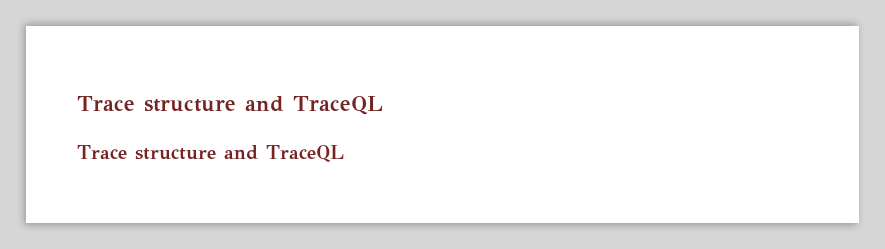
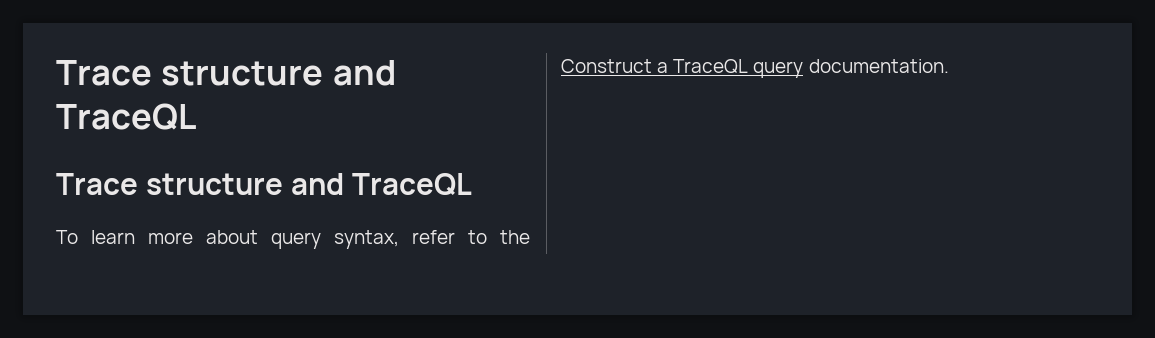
(344, 153) none -> [56,230,530,249] [561,59,949,78] // To learn more about query syntax, refer to the Construct a TraceQL query documentation.

